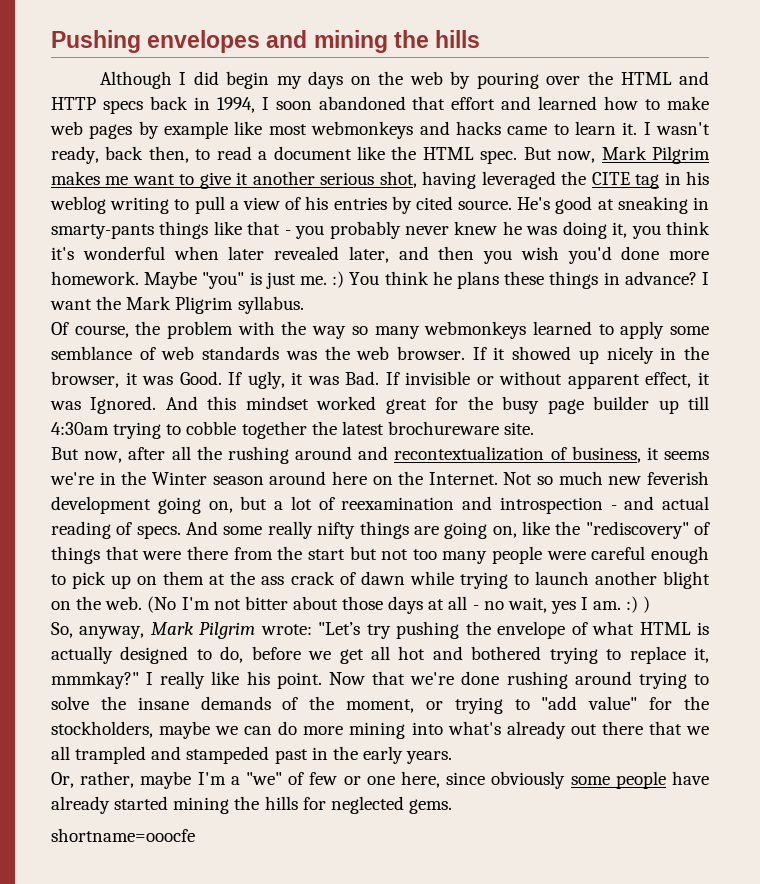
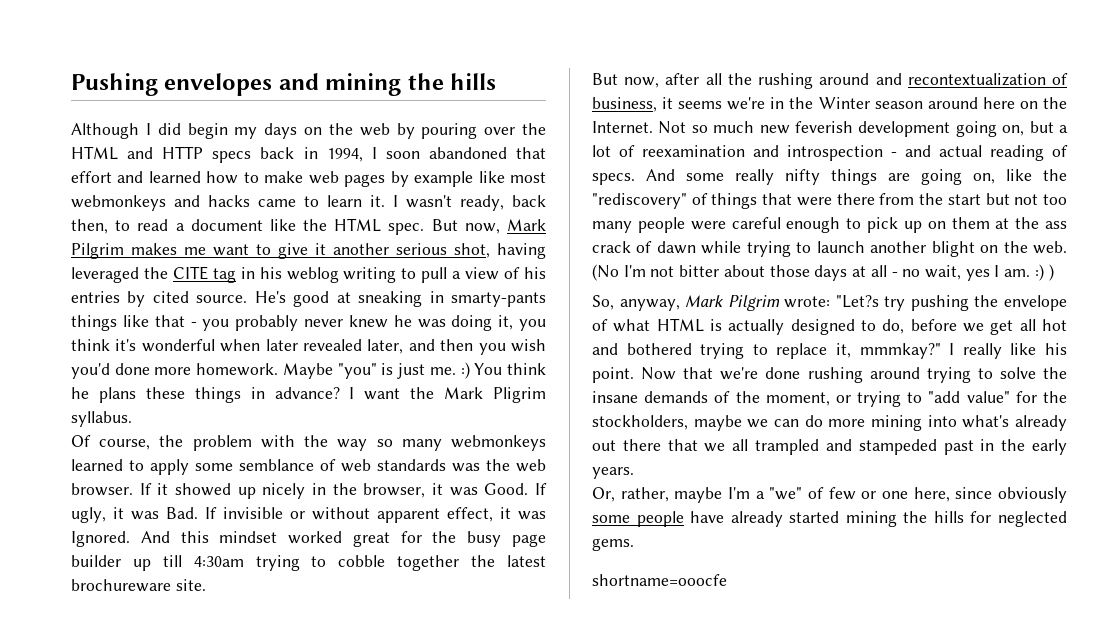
[318,622,361,635] "Let’s -> [835,295,879,308] "Let?s

